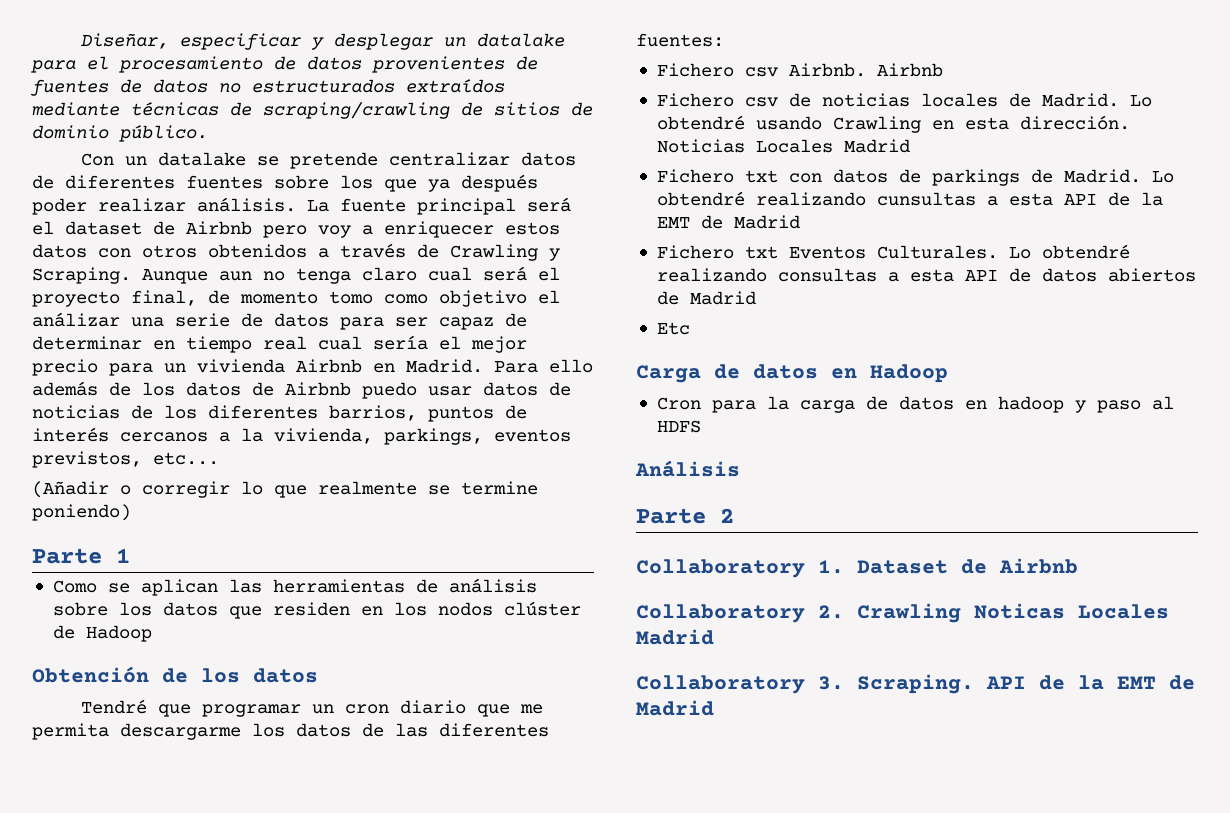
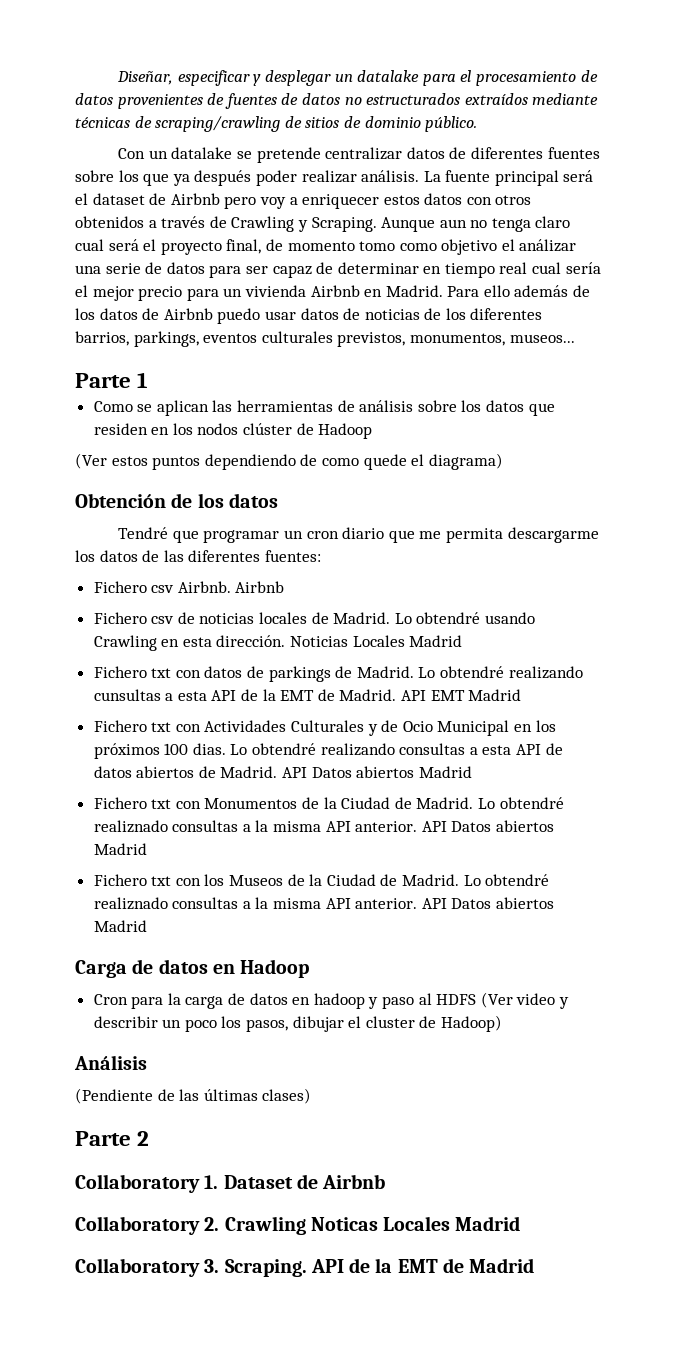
[428,405,527,422] [32,427,571,445] [32,451,219,468] [32,481,538,498] [32,504,131,521] puntos de interés cercanos a la vivienda, parkings, eventos previstos, etc... // (Añadir o corregir lo que realmente se termine poniendo) -> [133,331,575,347] parkings, eventos culturales previstos, monumentos, museos...
(152, 633) none -> [75,453,503,470] // (Ver estos puntos dependiendo de como quede el diagrama)
[733,215,800,229] [656,245,998,259] Madrid // Fichero txt Eventos Culturales. -> [339,689,522,701] [93,720,556,736] [93,743,226,759] Madrid. API EMT Madrid // Fichero txt con Actividades Culturales y de Ocio Municipal en los próximos 100 dias.
[689,291,756,305] [656,322,690,335] Madrid // Etc -> [220,766,472,778] [93,797,564,809] [93,820,555,833] [93,843,147,855] [93,874,550,886] [93,897,555,910] [93,920,147,932] Madrid. API Datos abiertos Madrid // Fichero txt con Monumentos de la Ciudad de Madrid. Lo obtendré realiznado consultas a la misma API anterior. API Datos abiertos Madrid // Fichero txt con los Museos de la Ciudad de Madrid. Lo obtendré realiznado consultas a la misma API anterior. API Datos abiertos Madrid
[635,460,740,477] // Análisis -> [480,992,569,1009] [93,1015,503,1032] [74,1055,147,1070] [75,1088,312,1104] (Ver video y describir un poco los pasos, dibujar el cluster de Hadoop) // Análisis // (Pendiente de las últimas clases)

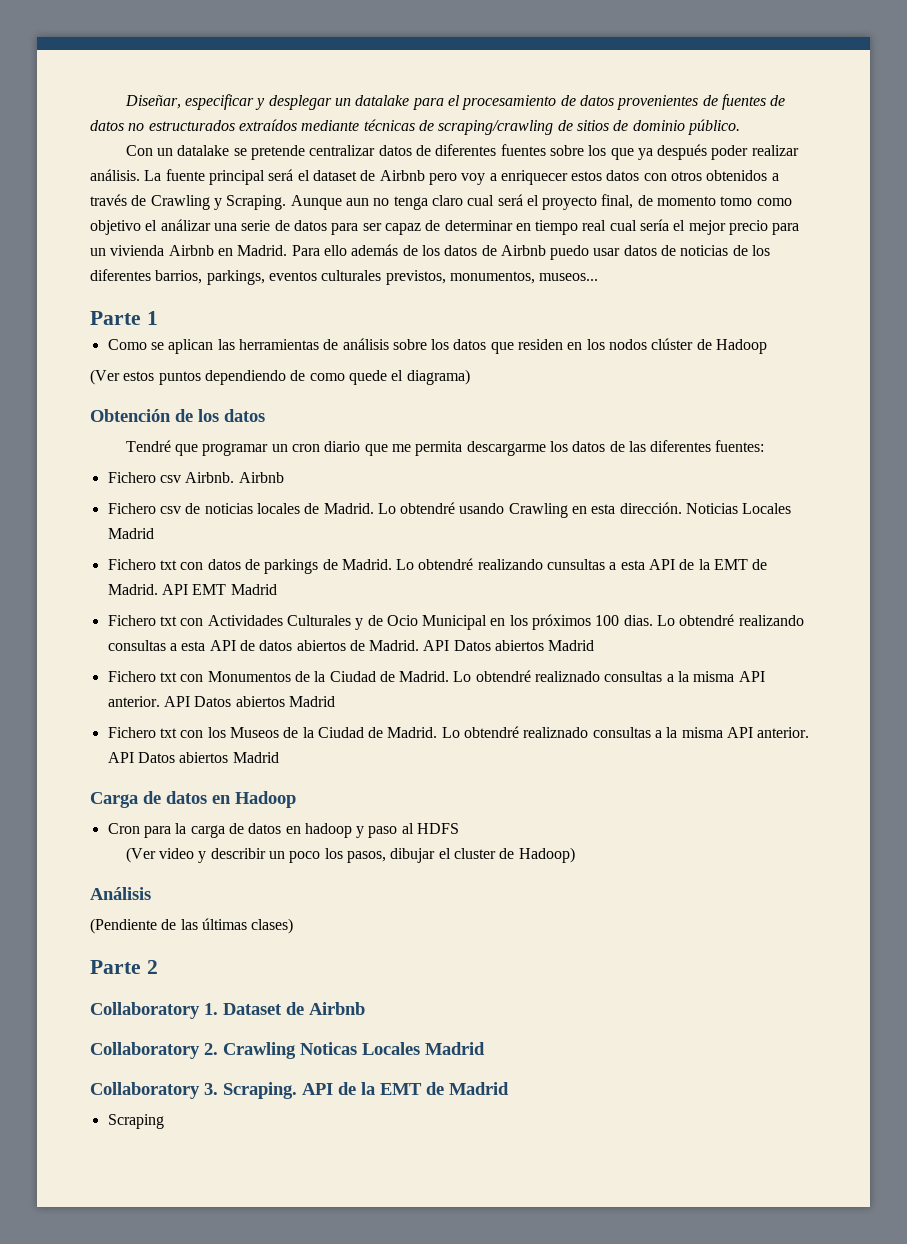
(477, 999) none -> (460, 828) //
(535, 1265) none -> [107,1114,164,1129] // Scraping

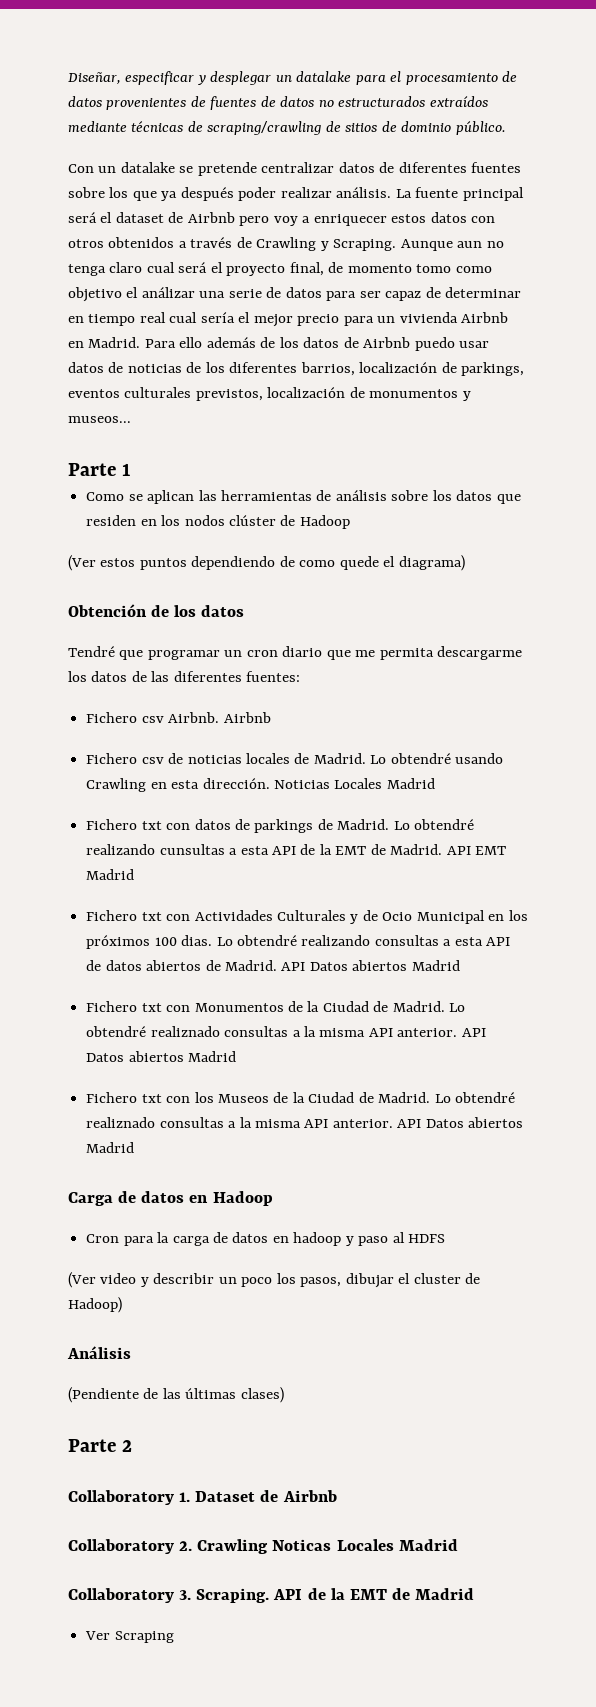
(203, 277) none -> [359,362,457,373] localización de
[449,271,535,284] monumentos, -> [267,387,471,401] localización de monumentos y
(509, 1088) none -> [85,1631,111,1640] Ver

